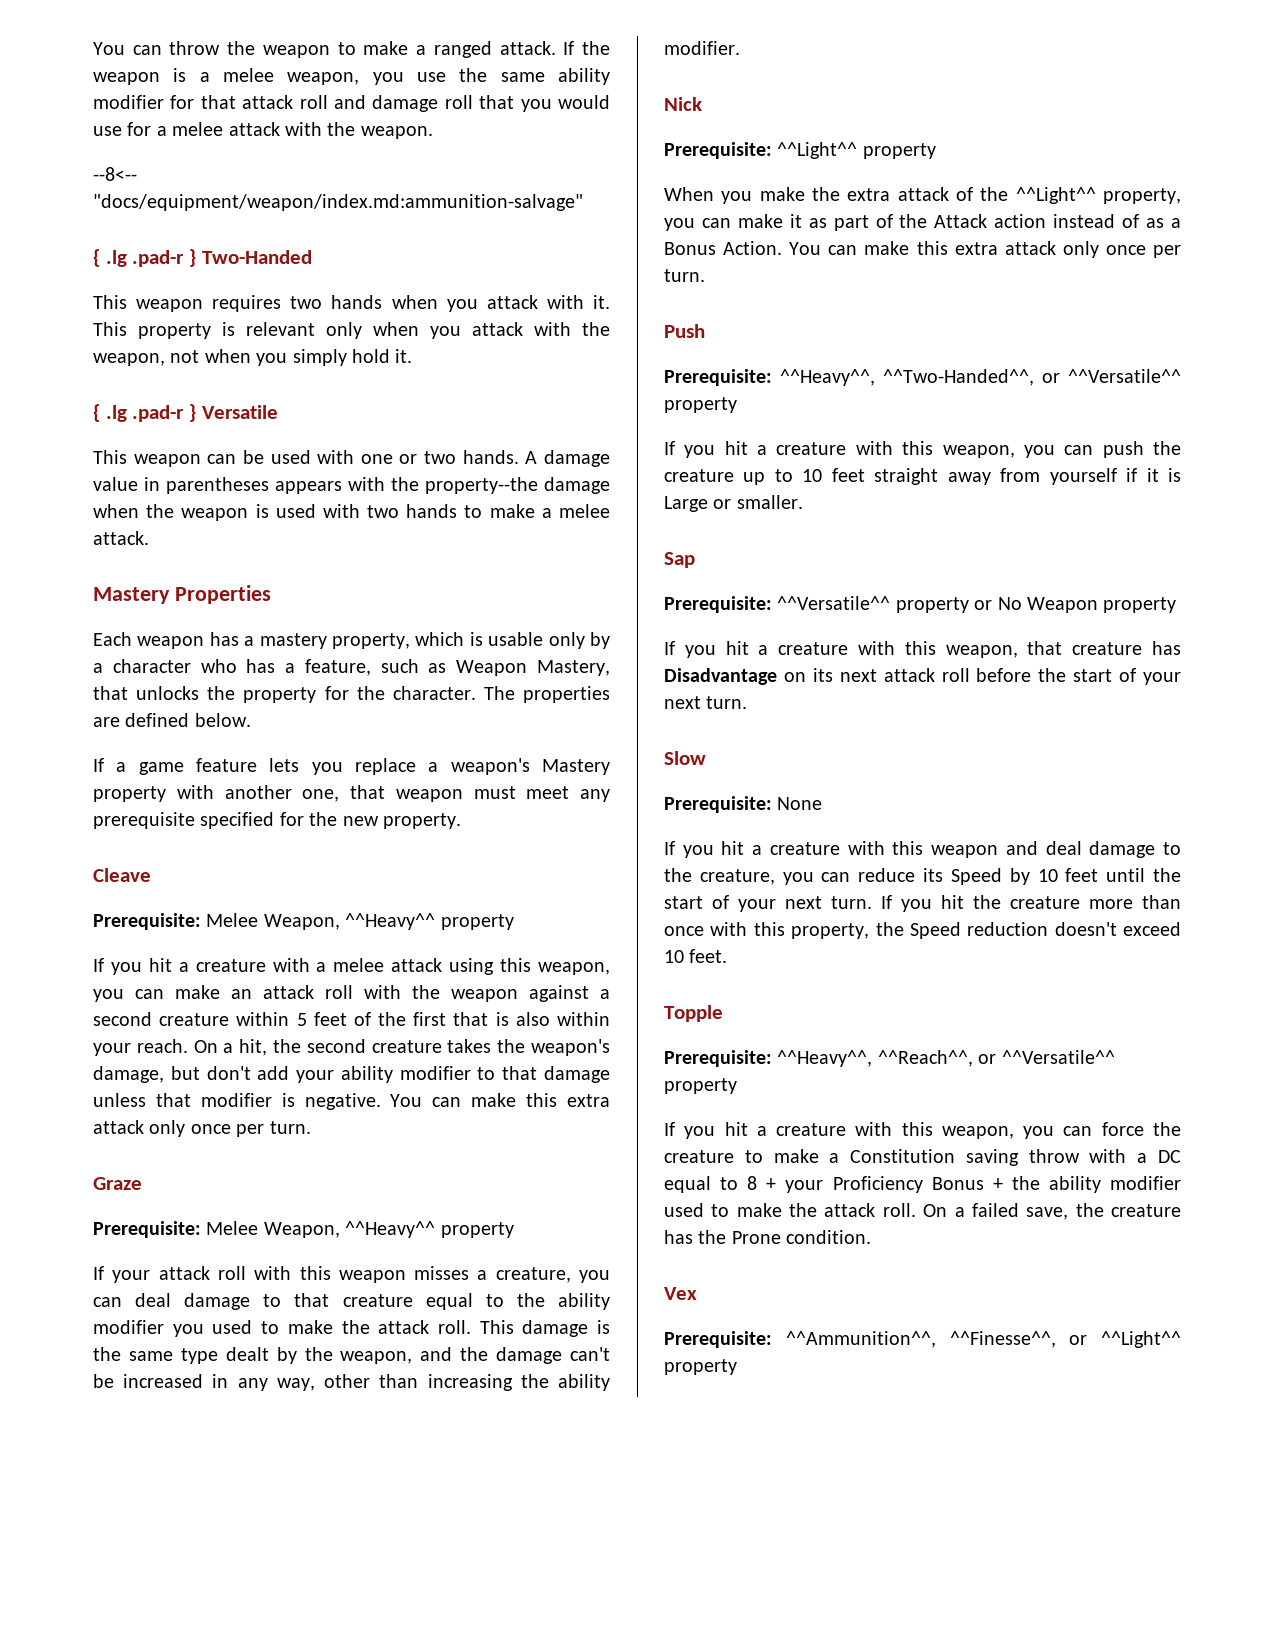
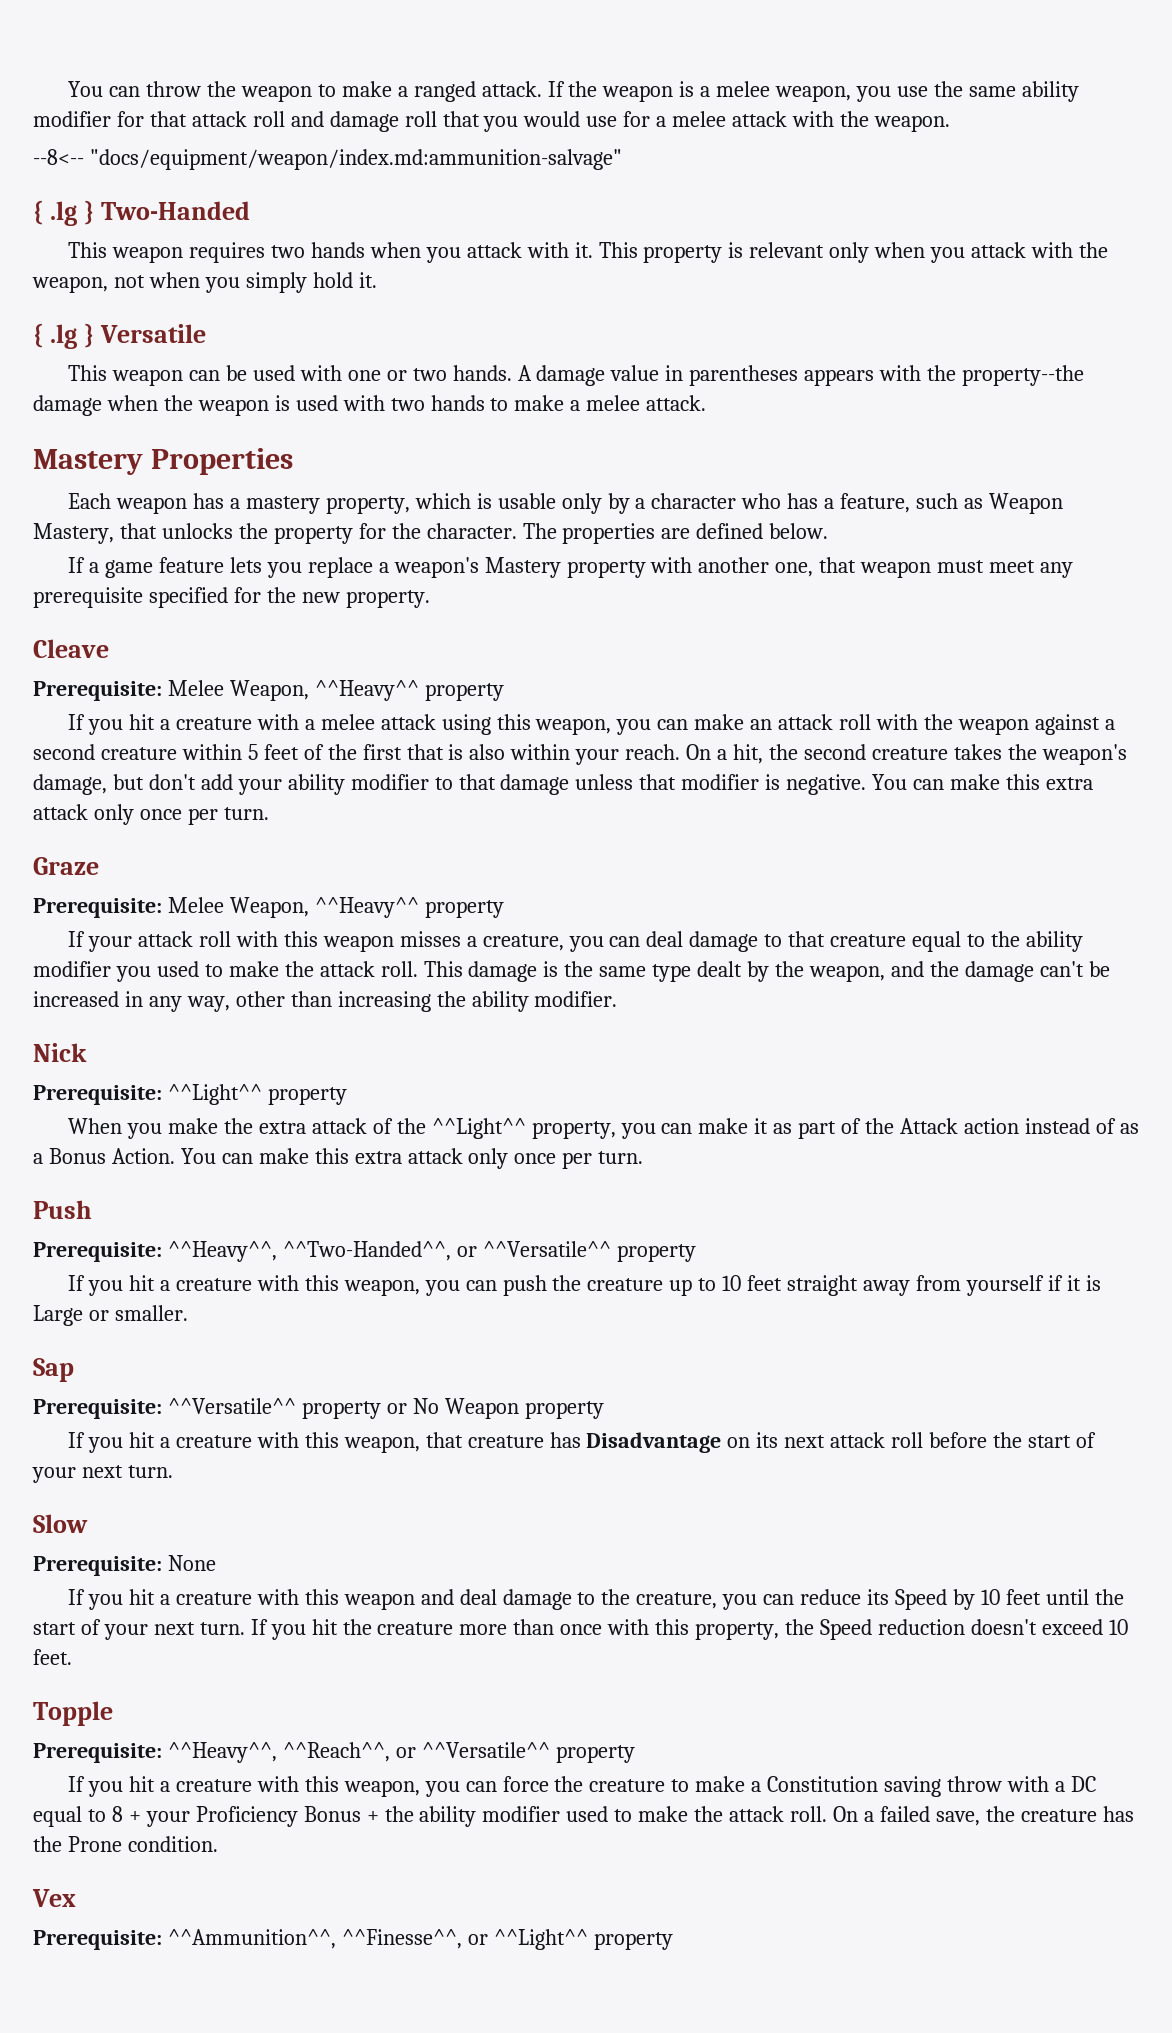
[132,250,185,267] .pad-r -> (77, 213) none
[132,405,185,422] .pad-r -> (77, 336) none

